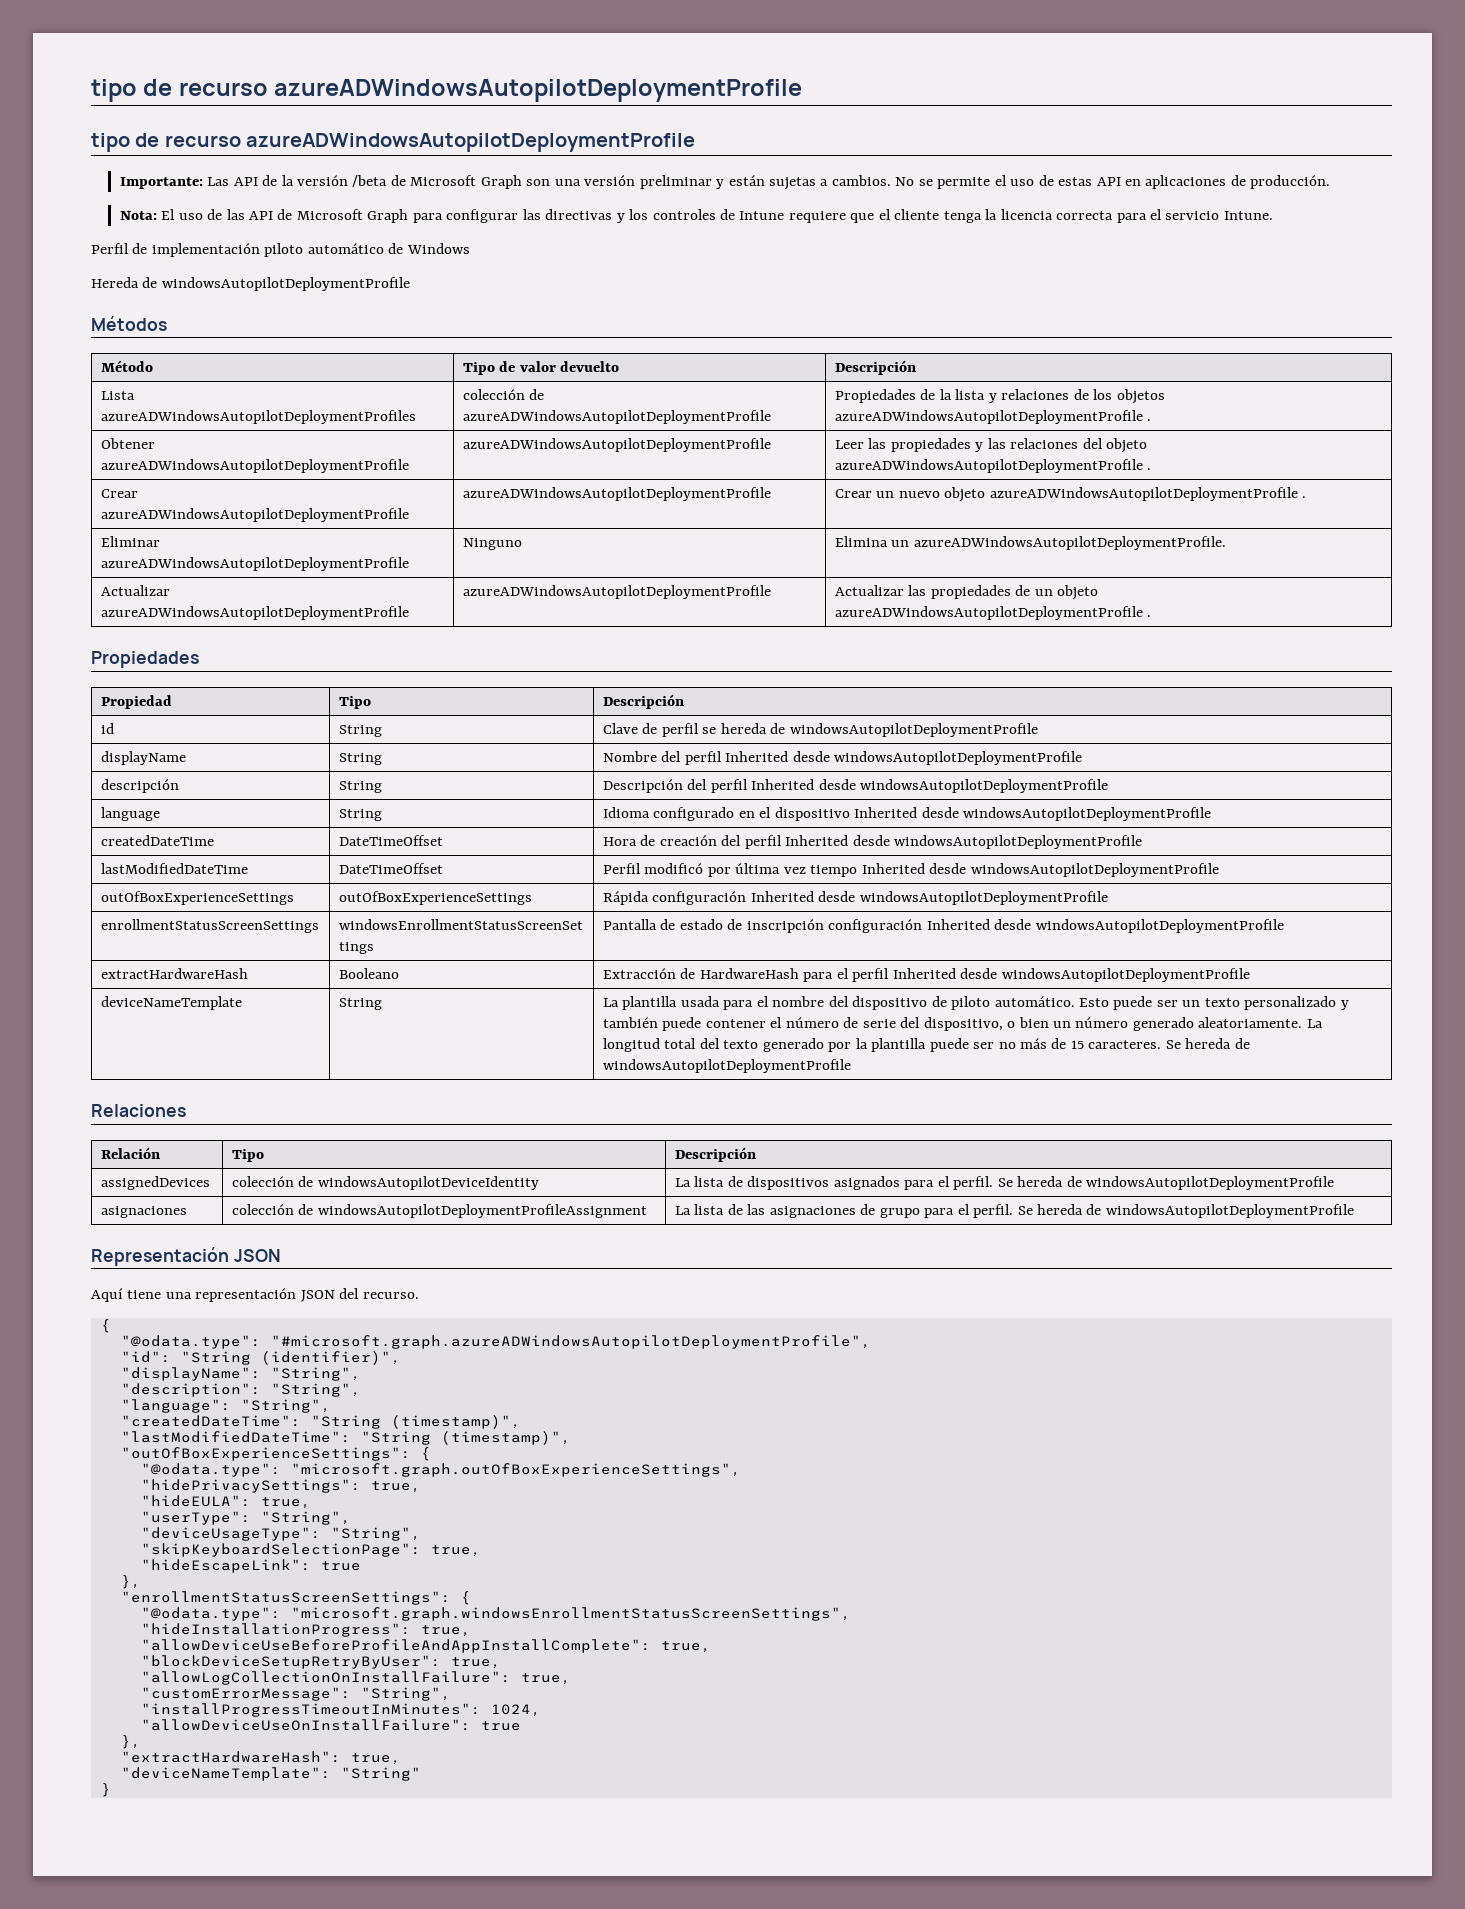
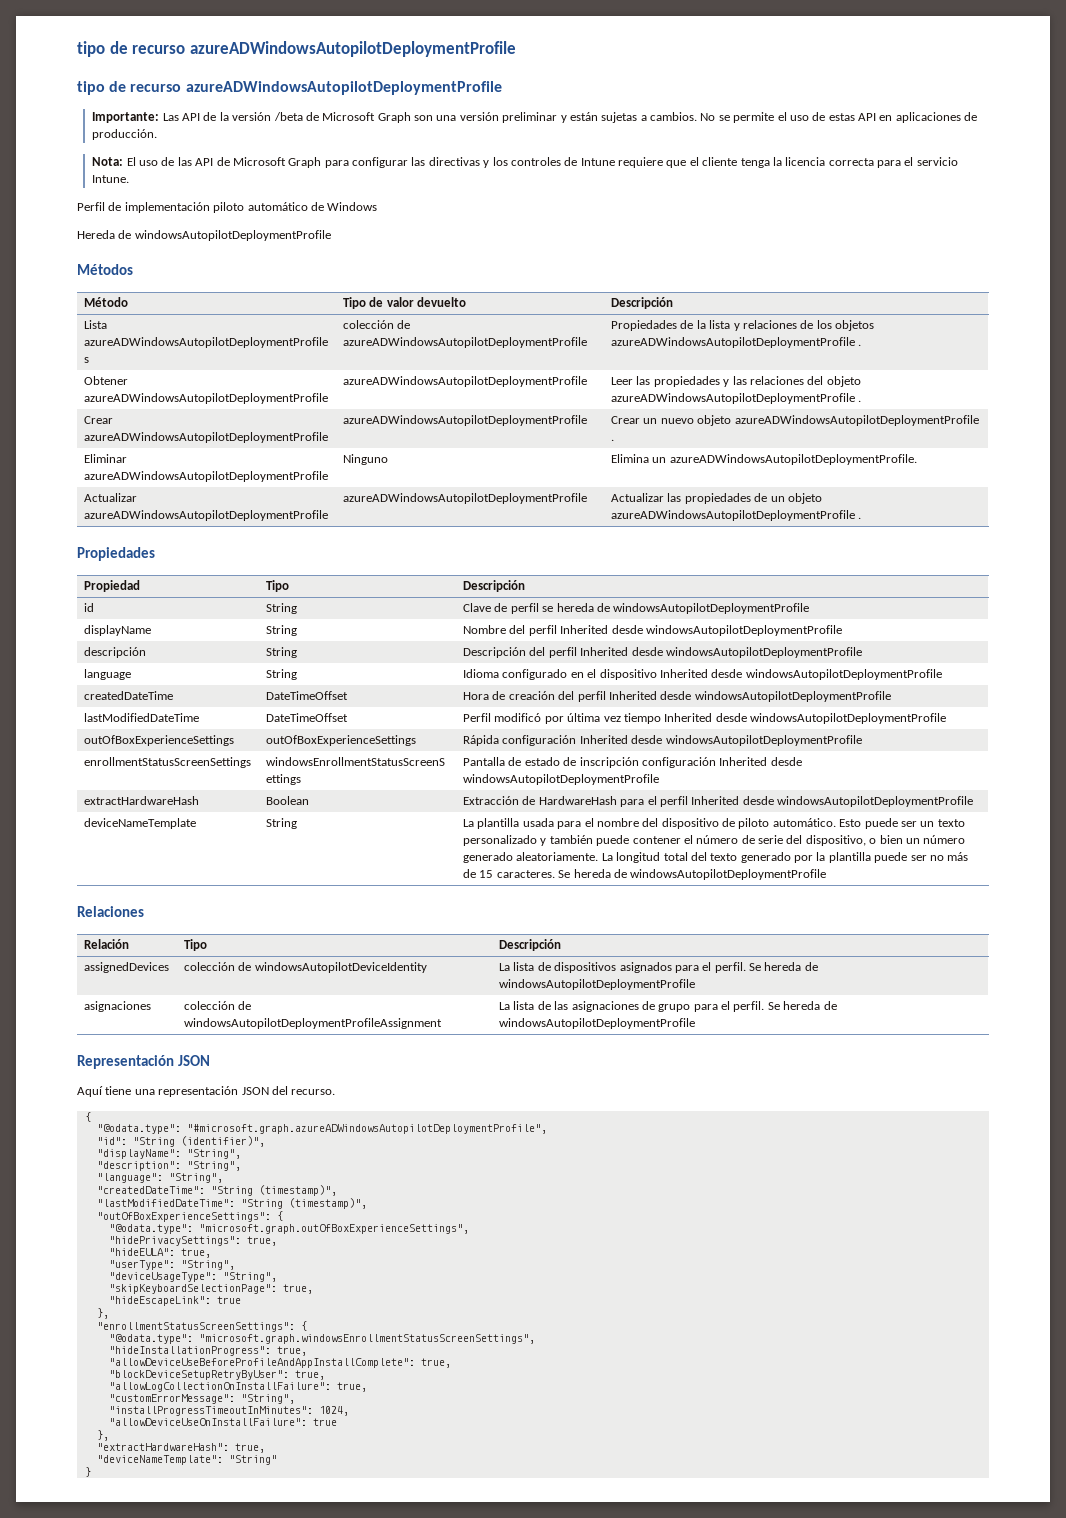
[338,968,399,979] Booleano -> [266,796,310,805] Boolean

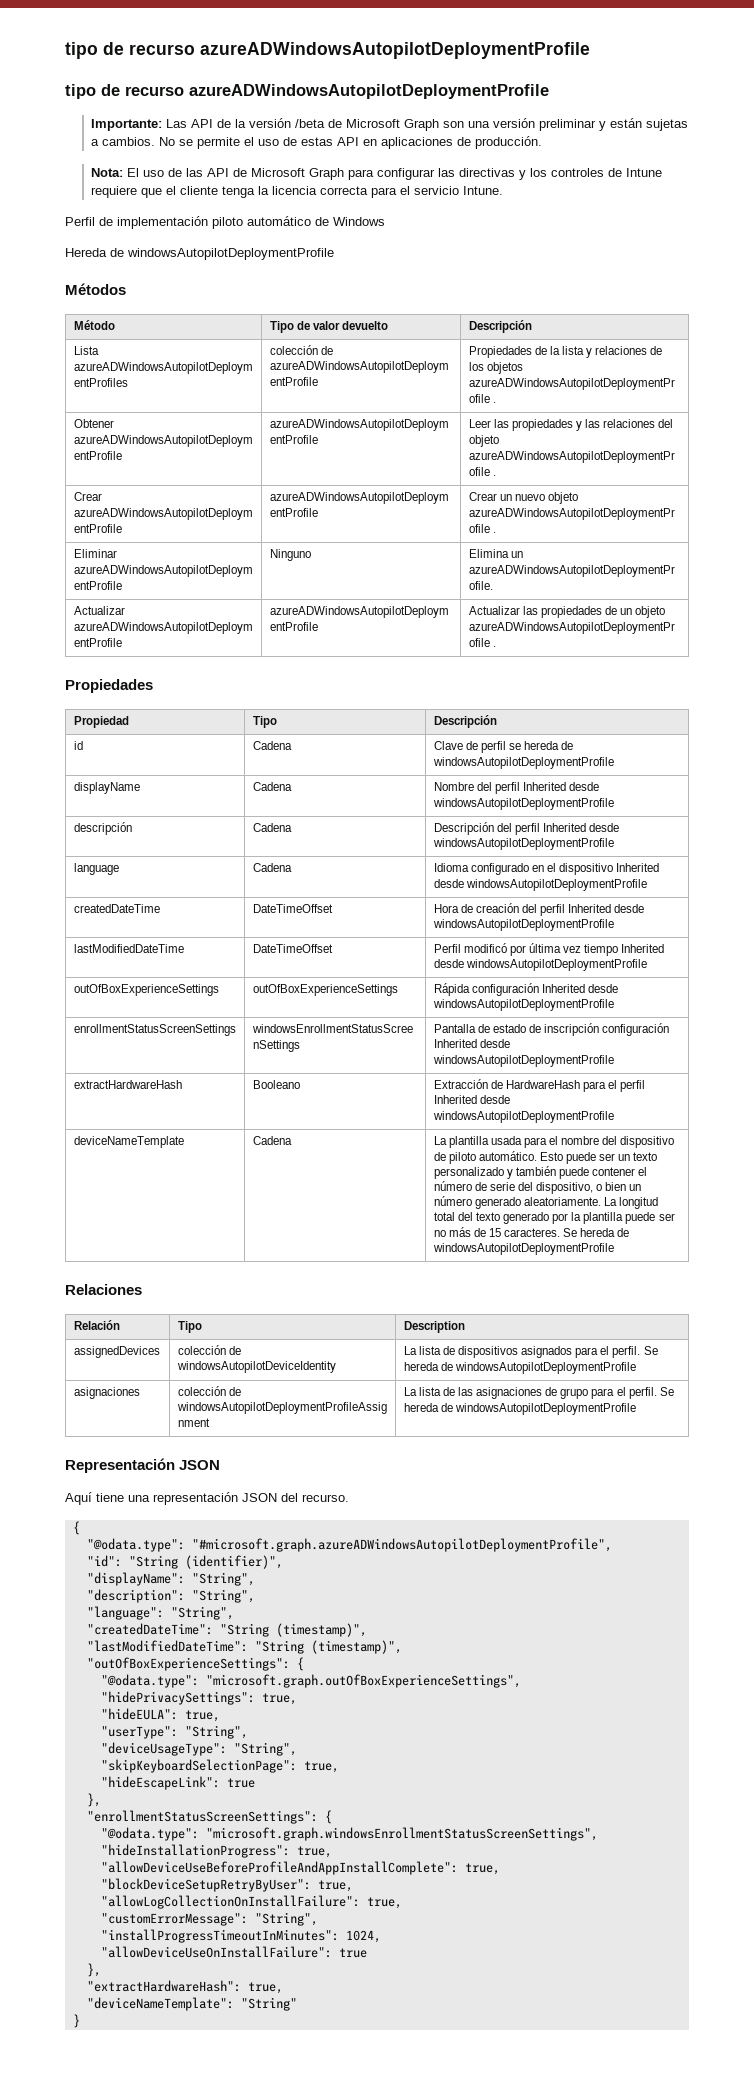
[266,603,298,614] String -> [252,741,292,750] Cadena
[266,625,298,636] String -> [252,782,292,791] Cadena
[266,647,298,658] String -> [252,823,292,832] Cadena
[266,669,298,680] String -> [252,863,292,872] Cadena
[266,796,310,805] Boolean -> [252,1080,300,1089] Booleano
[266,818,298,829] String -> [252,1136,292,1145] Cadena
[499,939,562,951] Descripción -> [403,1321,465,1333] Description

